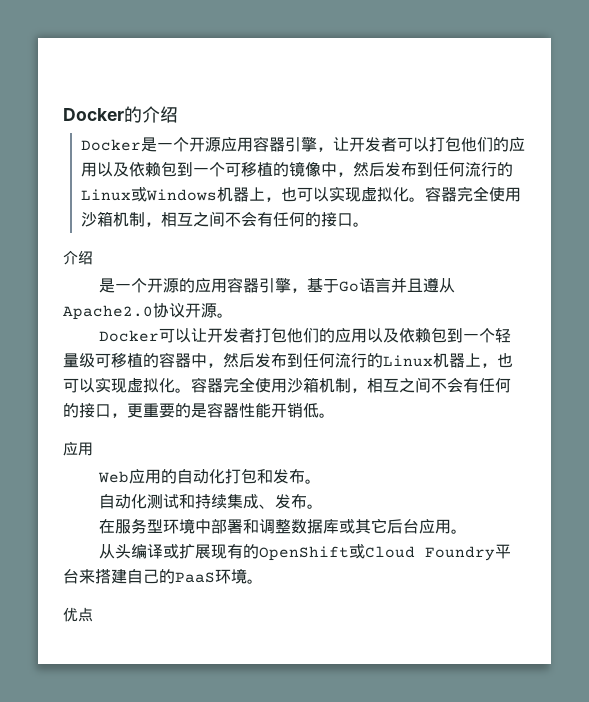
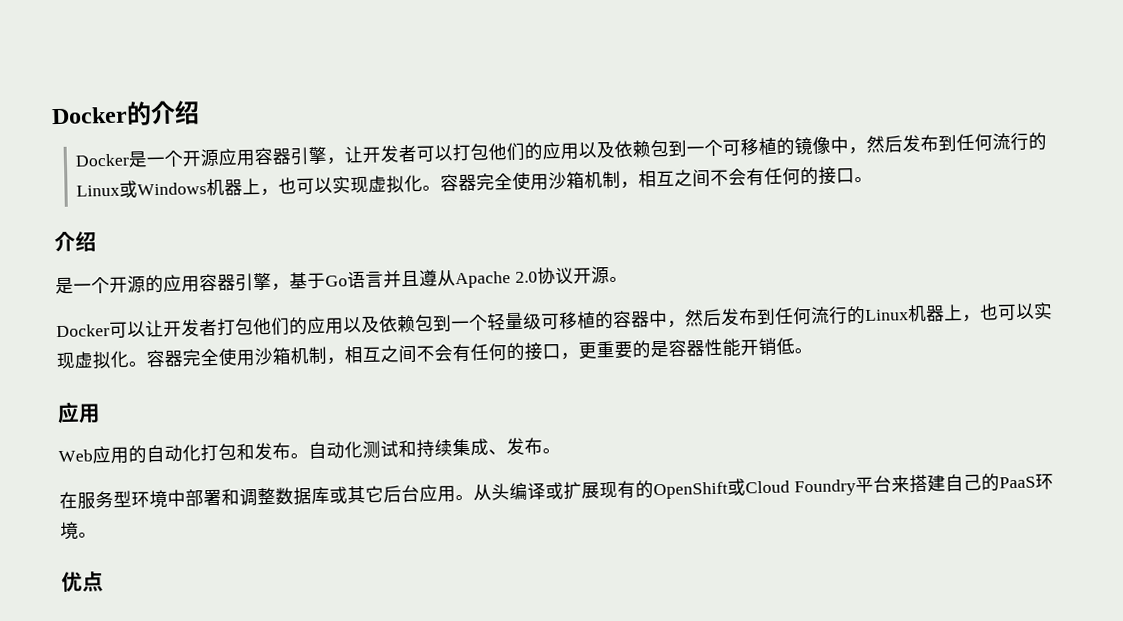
[63,305,153,320] Apache2.0 -> [455,271,538,289] Apache 2.0
(321, 481) // -> (309, 456) none
(467, 531) // -> (474, 497) none

